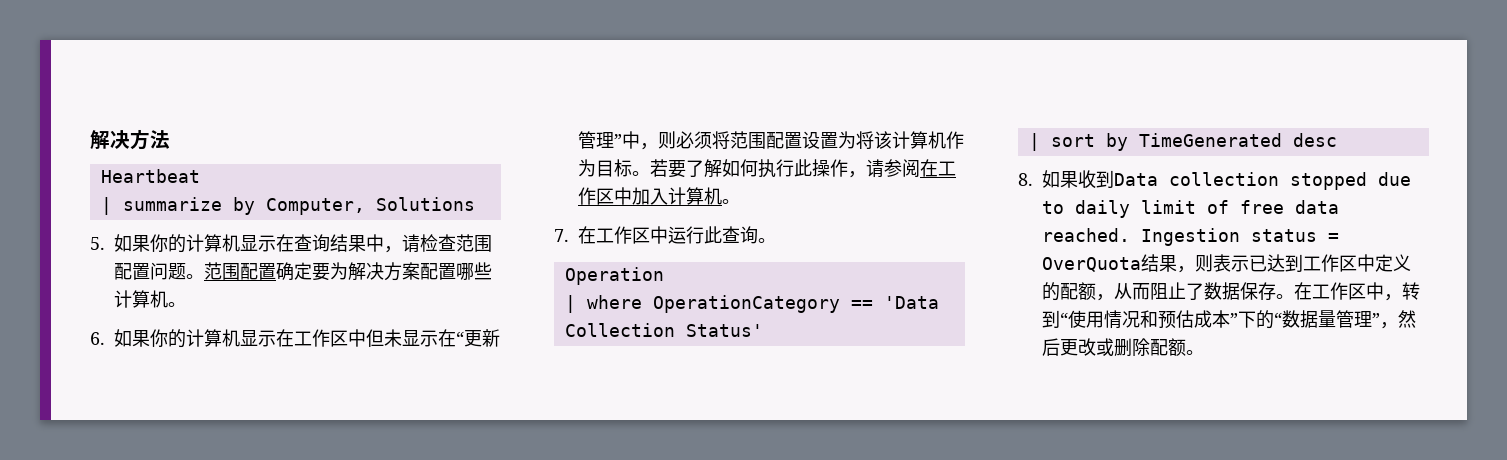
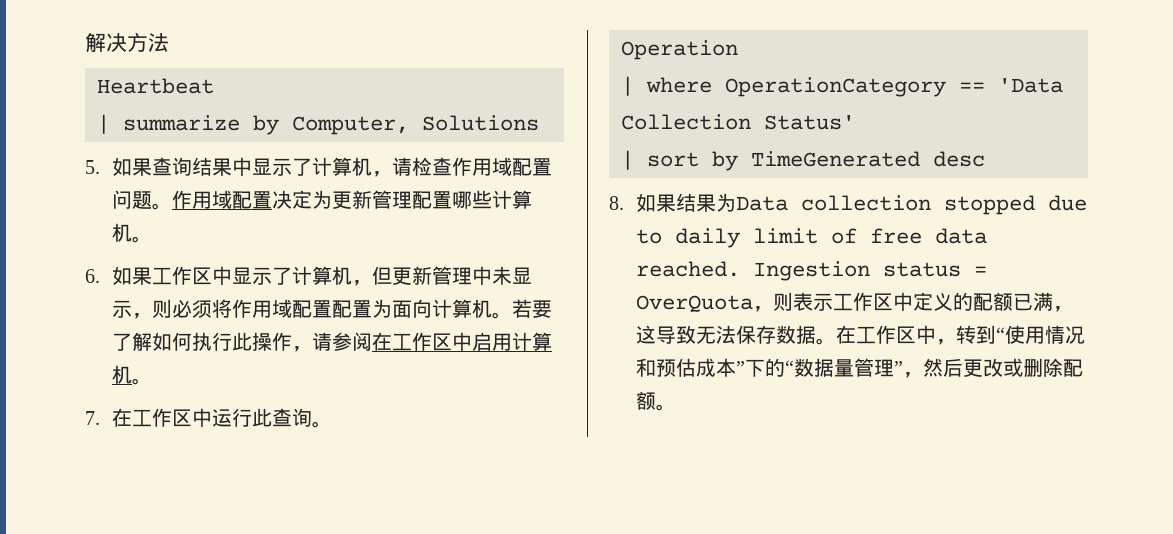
[150,234,385,253] 你的计算机显示在查询结果中 -> [152,157,373,176] 查询结果中显示了计算机
[456,234,493,252] 范围 -> [452,157,513,176] 作用域
[204,262,421,281] 范围配置确定要为解决方案 -> [172,190,413,209] 作用域配置决定为更新管理
[150,329,501,348] [578,131,965,150] [578,159,633,177] 你的计算机显示在工作区中但未显示在“更新管理”中，则必须将范围配置设置为将该计算机作为目标 -> [152,266,533,286] [112,299,493,319] 工作区中显示了计算机，但更新管理中未显示，则必须将作用域配置配置为面向计算机
[632,187,669,205] 加入 -> [472,332,513,351] 启用
[1078,170,1115,189] 收到 -> [676,193,737,212] 结果为
[1141,254,1178,272] 结果 -> (754, 304) none
[1249,254,1304,272] 已达到 -> (834, 302) none
[1096,282,1277,301] ，从而阻止了数据保存 -> [1013,292,1074,312] [636,325,817,344] 已满，这导致无法保存数据

